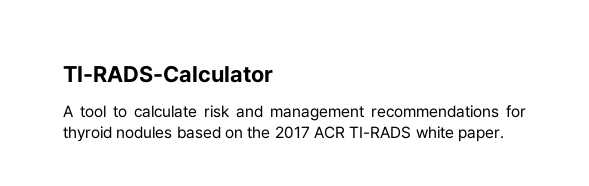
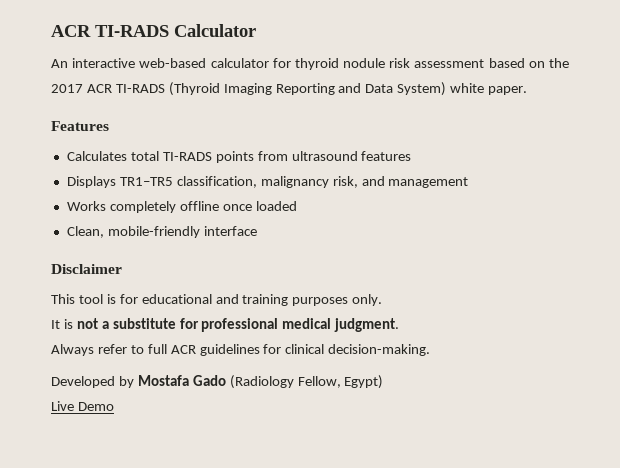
[63,65,273,83] [63,105,526,121] [63,126,173,142] TI-RADS-Calculator // A tool to calculate risk and management recommendations for thyroid nodules -> [51,24,256,37] [51,58,485,70] ACR TI-RADS Calculator // An interactive web-based calculator for thyroid nodule risk assessment
[415,126,504,142] white paper. -> [168,82,528,96] [51,121,109,131] [66,151,412,163] [66,176,469,188] [66,201,297,213] [66,226,257,238] [51,264,122,274] [51,294,383,306] [51,318,400,332] [51,344,431,356] [51,375,384,389] [51,401,114,411] (Thyroid Imaging Reporting and Data System) white paper. // Features // Calculates total TI-RADS points from ultrasound features // Displays TR1–TR5 classification, malignancy risk, and management // Works completely offline once loaded // Clean, mobile-friendly interface // Disclaimer // This tool is for educational and training purposes only. // It is not a substitute for professional medical judgment. // Always refer to full ACR guidelines for clinical decision-making. // Developed by Mostafa Gado (Radiology Fellow, Egypt) // Live Demo

